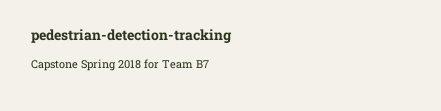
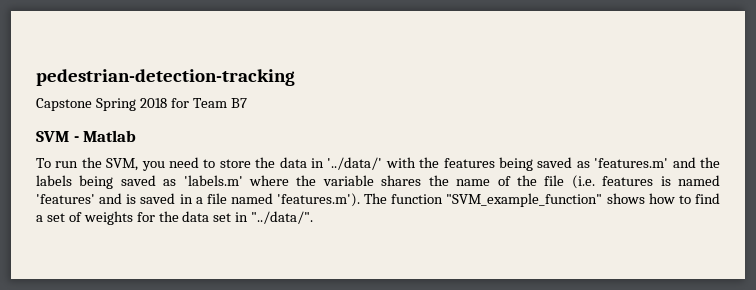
(209, 64) none -> [36,130,137,142] [36,157,720,171] [36,175,720,189] [36,193,720,207] [36,211,314,225] // SVM - Matlab // To run the SVM, you need to store the data in '../data/' with the features being saved as 'features.m' and the labels being saved as 'labels.m' where the variable shares the name of the file (i.e. features is named 'features' and is saved in a file named 'features.m'). The function "SVM_example_function" shows how to find a set of weights for the data set in "../data/".

